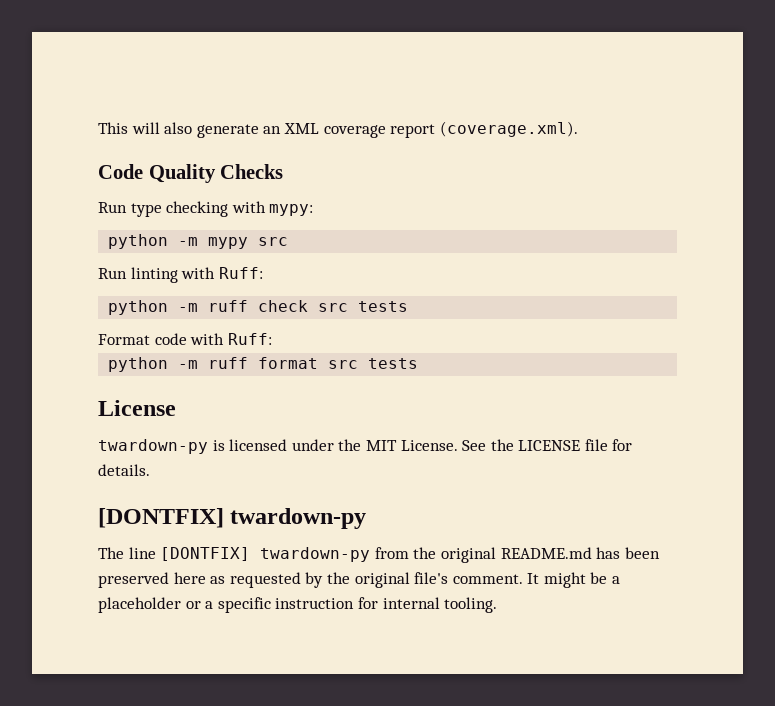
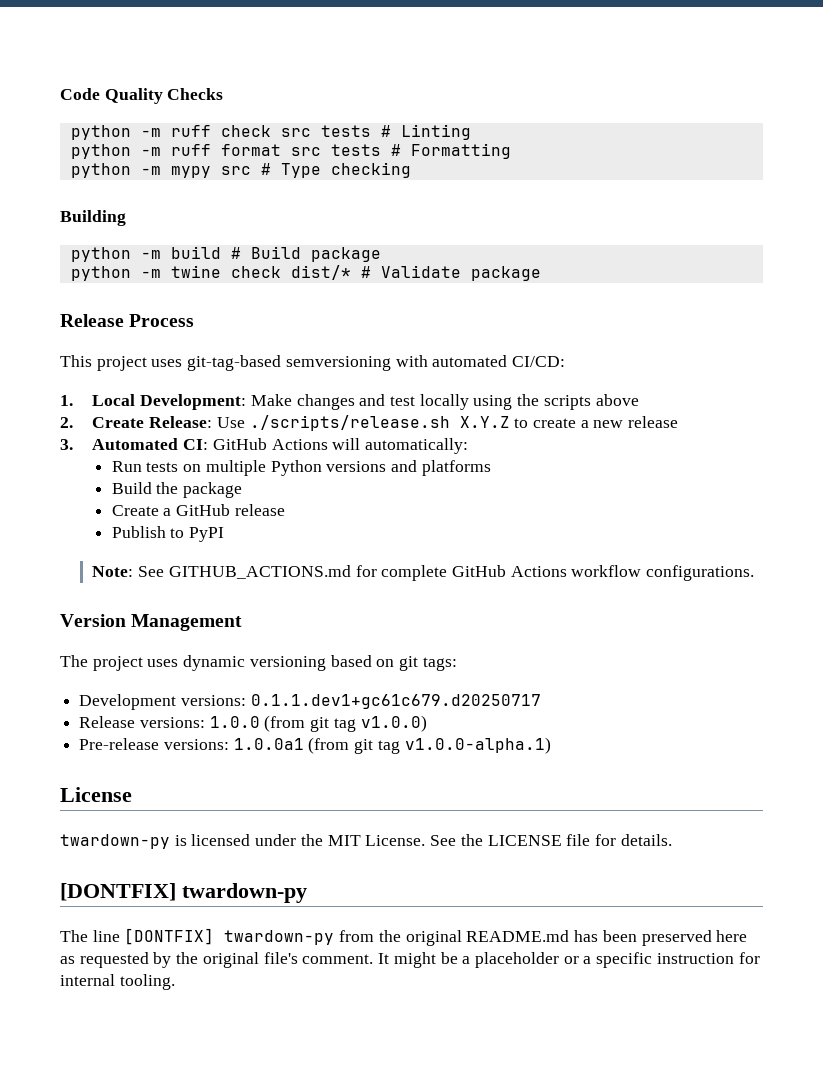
[98,121,578,138] [98,164,284,183] [98,201,314,217] [108,234,289,249] [98,267,263,283] This will also generate an XML coverage report (coverage.xml). // Code Quality Checks // Run type checking with mypy: // python -m mypy src // Run linting with Ruff: -> [60,88,224,104] Code Quality Checks
[98,333,272,345] // Format code with Ruff: -> [380,124,471,140] # Linting
(419, 363) none -> [390,143,511,159] [70,162,411,178] [60,210,126,226] [70,246,381,262] [70,265,541,281] [60,314,195,327] [60,355,566,371] [60,394,639,410] [60,415,679,431] [60,438,468,454] [111,460,491,476] [111,482,243,498] [111,504,285,516] [111,526,225,542] [92,565,755,581] [60,614,243,631] [60,655,457,671] [79,694,541,710] [79,715,427,732] [79,737,551,754] # Formatting // python -m mypy src # Type checking // Building // python -m build # Build package // python -m twine check dist/* # Validate package // Release Process // This project uses git-tag-based semversioning with automated CI/CD: // 1. Local Development: Make changes and test locally using the scripts above // 2. Create Release: Use ./scripts/release.sh X.Y.Z to create a new release // 3. Automated CI: GitHub Actions will automatically: // Run tests on multiple Python versions and platforms // Build the package // Create a GitHub release // Publish to PyPI // Note: See GITHUB_ACTIONS.md for complete GitHub Actions workflow configurations. // Version Management // The project uses dynamic versioning based on git tags: // Development versions: 0.1.1.dev1+gc61c679.d20250717 // Release versions: 1.0.0 (from git tag v1.0.0) // Pre-release versions: 1.0.0a1 (from git tag v1.0.0-alpha.1)

